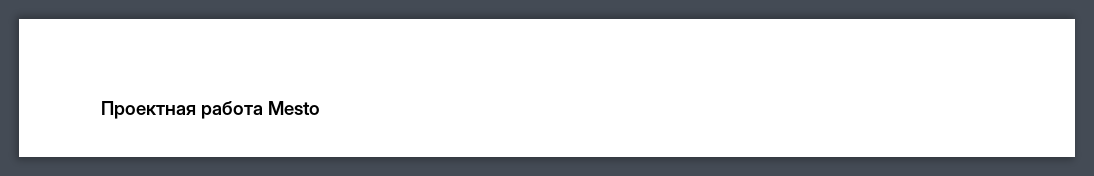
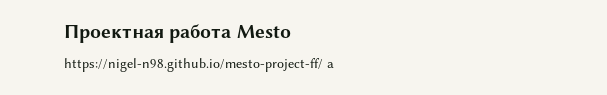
(320, 108) none -> [64,58,334,72] // https://nigel-n98.github.io/mesto-project-ff/ a

